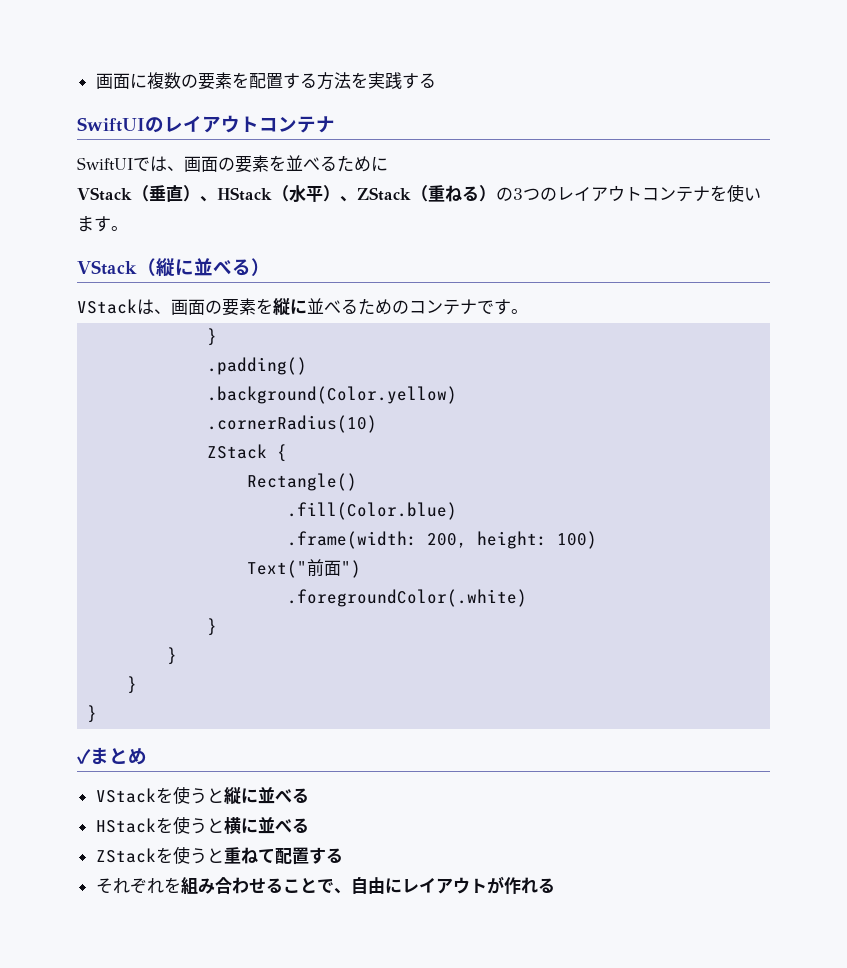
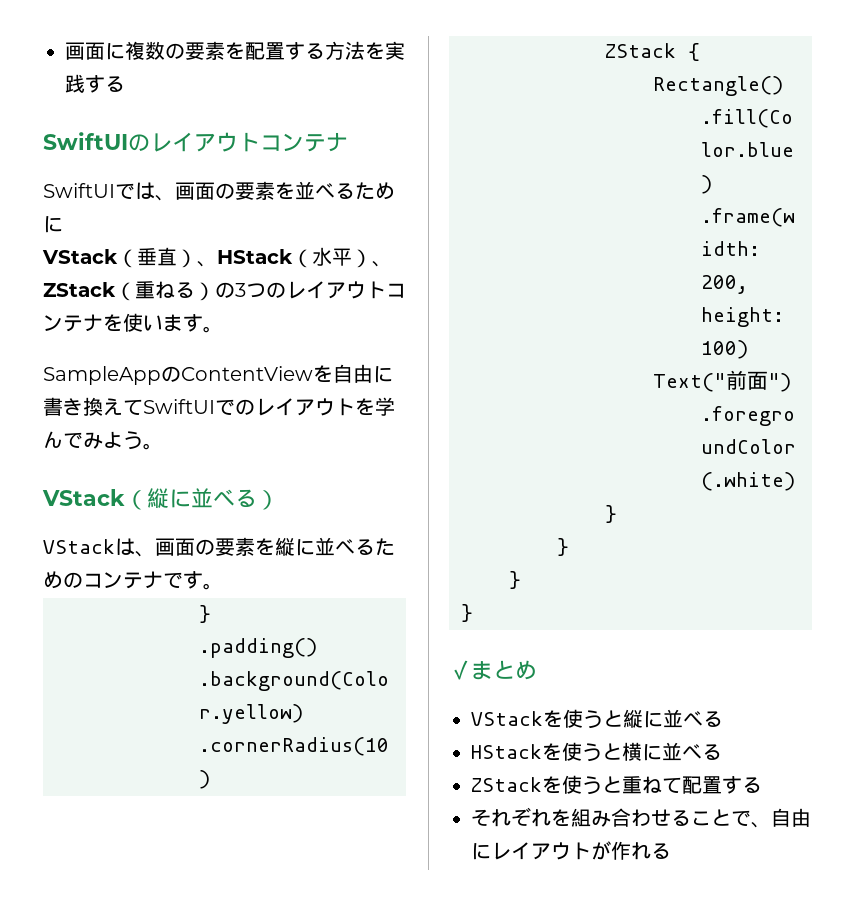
(128, 228) none -> [43,364,393,385] [43,397,395,416] [43,431,163,450] // SampleAppのContentViewを自由に書き換えてSwiftUIでのレイアウトを学んでみよう。

